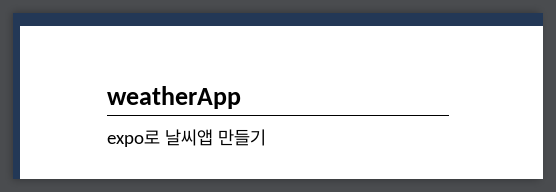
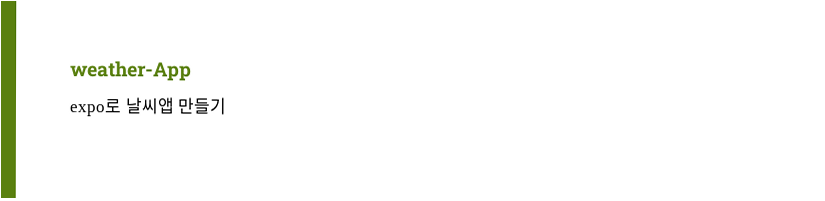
[107,86,241,109] weatherApp -> [70,61,192,81] weather-App

